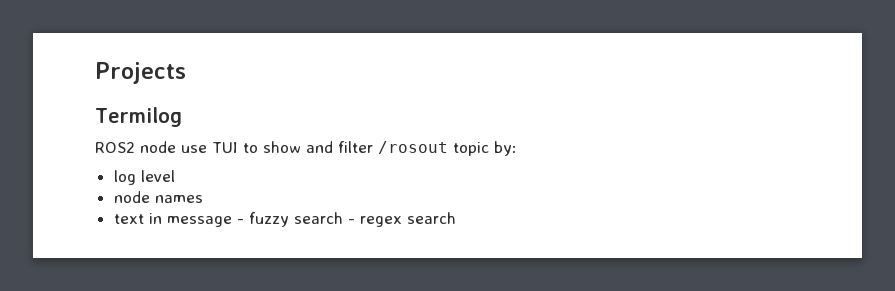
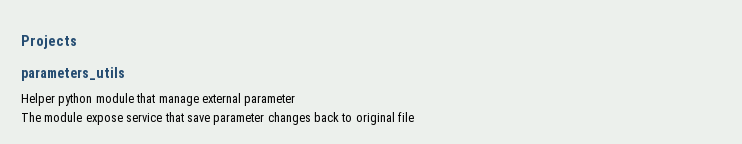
[95,107,182,127] [95,141,517,156] [113,170,175,185] [113,191,203,203] [113,212,456,227] Termilog // ROS2 node use TUI to show and filter /rosout topic by: // log level // node names // text in message - fuzzy search - regex search -> [21,67,125,81] [21,93,296,106] [21,112,415,125] parameters_utils // Helper python module that manage external parameter // The module expose service that save parameter changes back to original file

